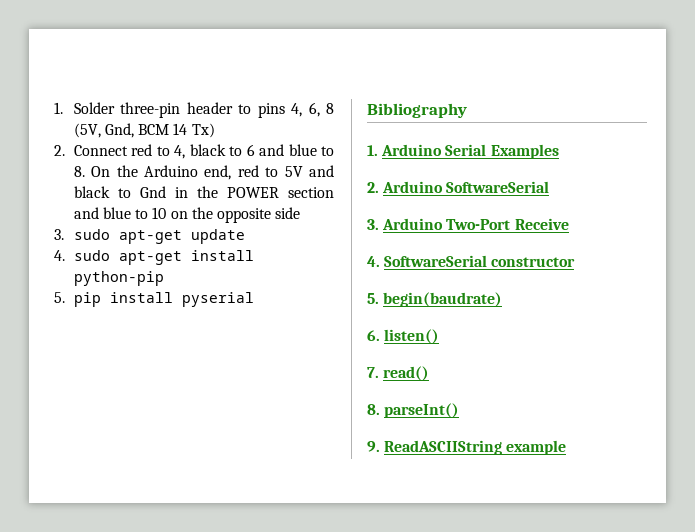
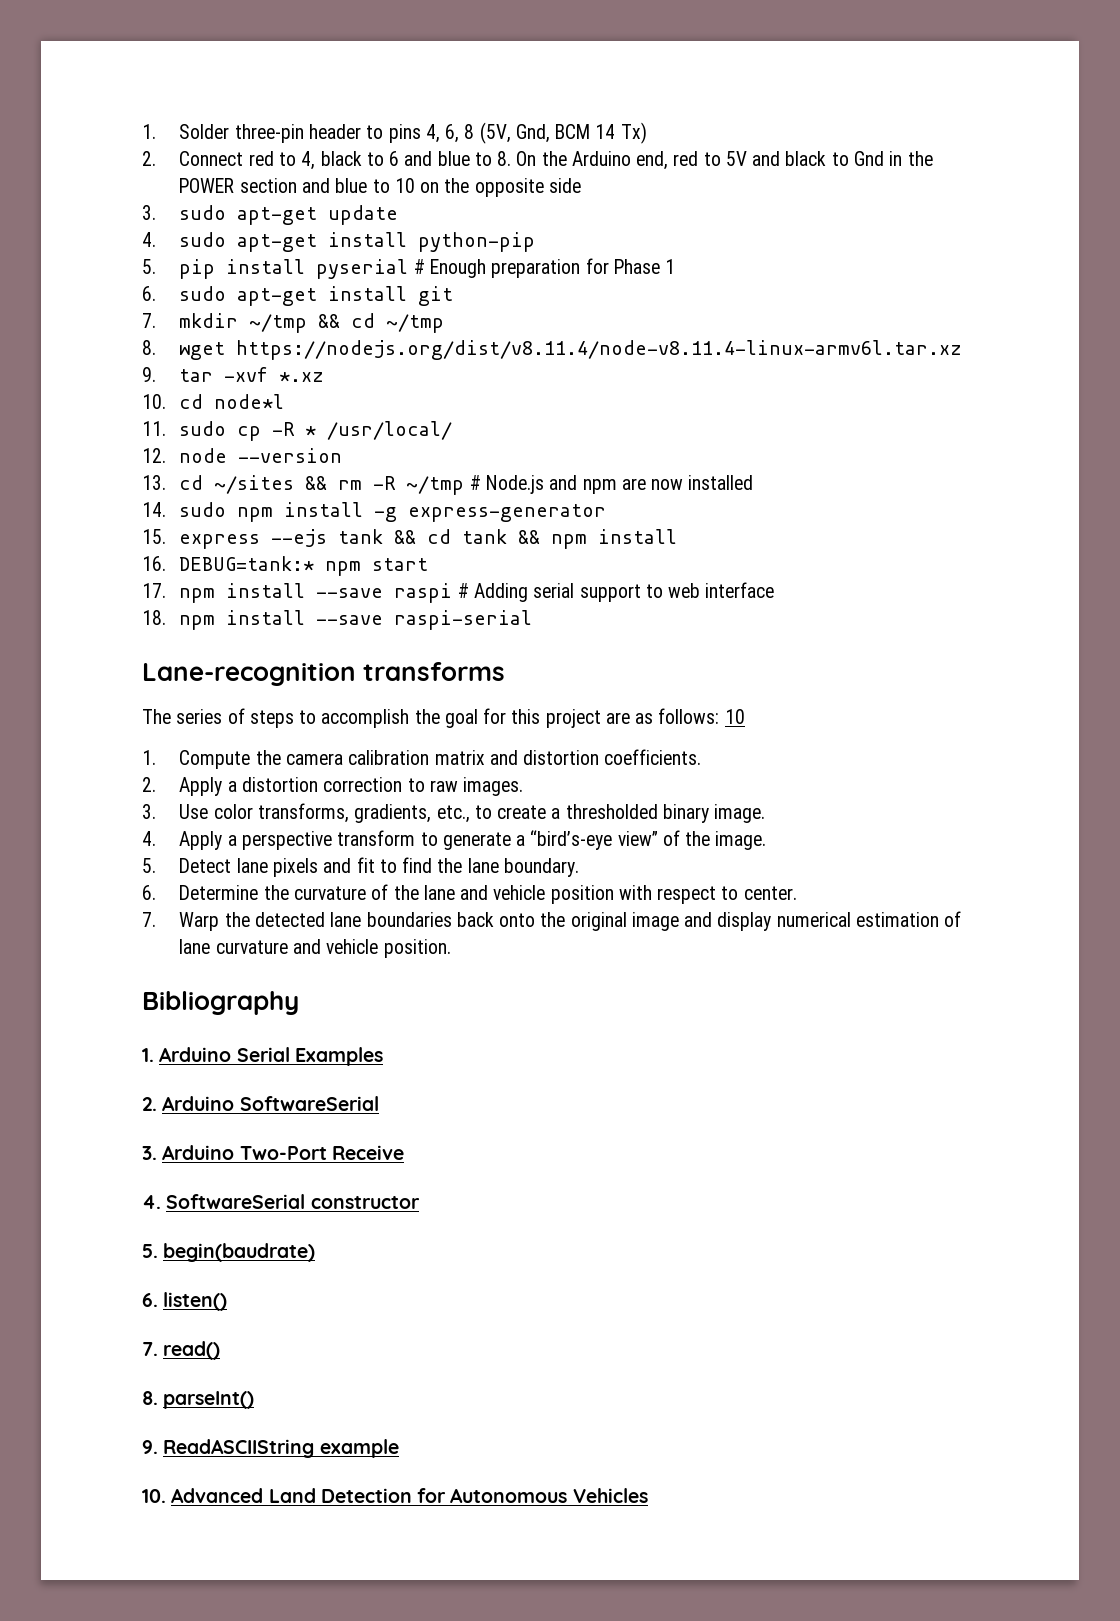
(254, 299) none -> [413,258,676,278] [142,286,454,306] [142,313,445,333] [142,340,963,360] [142,367,325,382] [142,394,285,409] [142,421,453,441] [142,448,343,463] [142,475,754,495] [142,502,607,522] [142,529,678,549] [142,556,429,576] [142,582,775,603] [142,610,533,630] [142,662,506,686] [142,708,745,728] [142,749,702,769] [142,777,524,796] [142,803,766,823] [142,830,767,850] [142,857,579,877] [142,884,797,904] [142,911,962,931] [179,939,451,958] # Enough preparation for Phase 1 // 6. sudo apt-get install git // 7. mkdir ~/tmp && cd ~/tmp // 8. wget https://nodejs.org/dist/v8.11.4/node-v8.11.4-linux-armv6l.tar.xz // 9. tar -xvf *.xz // 10. cd node*l // 11. sudo cp -R * /usr/local/ // 12. node --version // 13. cd ~/sites && rm -R ~/tmp # Node.js and npm are now installed // 14. sudo npm install -g express-generator // 15. express --ejs tank && cd tank && npm install // 16. DEBUG=tank:* npm start // 17. npm install --save raspi # Adding serial support to web interface // 18. npm install --save raspi-serial // Lane-recognition transforms // The series of steps to accomplish the goal for this project are as follows: 10 // 1. Compute the camera calibration matrix and distortion coefficients. // 2. Apply a distortion correction to raw images. // 3. Use color transforms, gradients, etc., to create a thresholded binary image. // 4. Apply a perspective transform to generate a “bird’s-eye view” of the image. // 5. Detect lane pixels and fit to find the lane boundary. // 6. Determine the curvature of the lane and vehicle position with respect to center. // 7. Warp the detected lane boundaries back onto the original image and display numerical estimation of lane curvature and vehicle position.
(567, 447) none -> [142,1488,648,1503] // 10. Advanced Land Detection for Autonomous Vehicles

